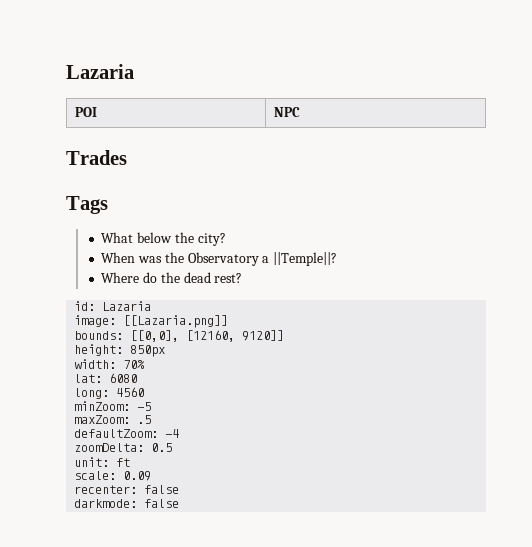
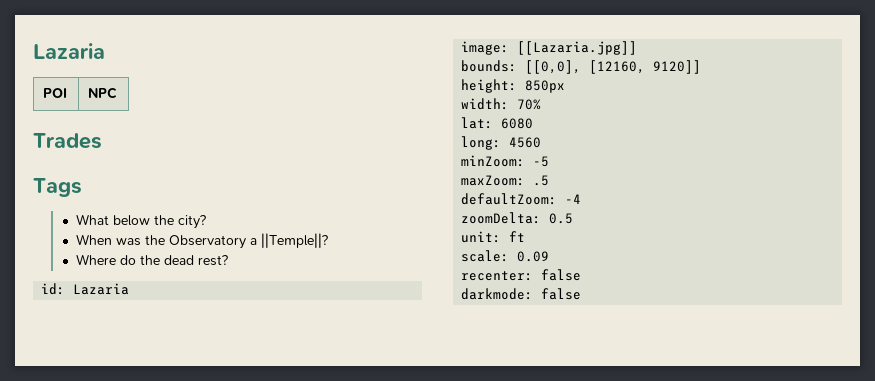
[123,315,229,328] [[Lazaria.png]] -> [517,41,638,55] [[Lazaria.jpg]]

